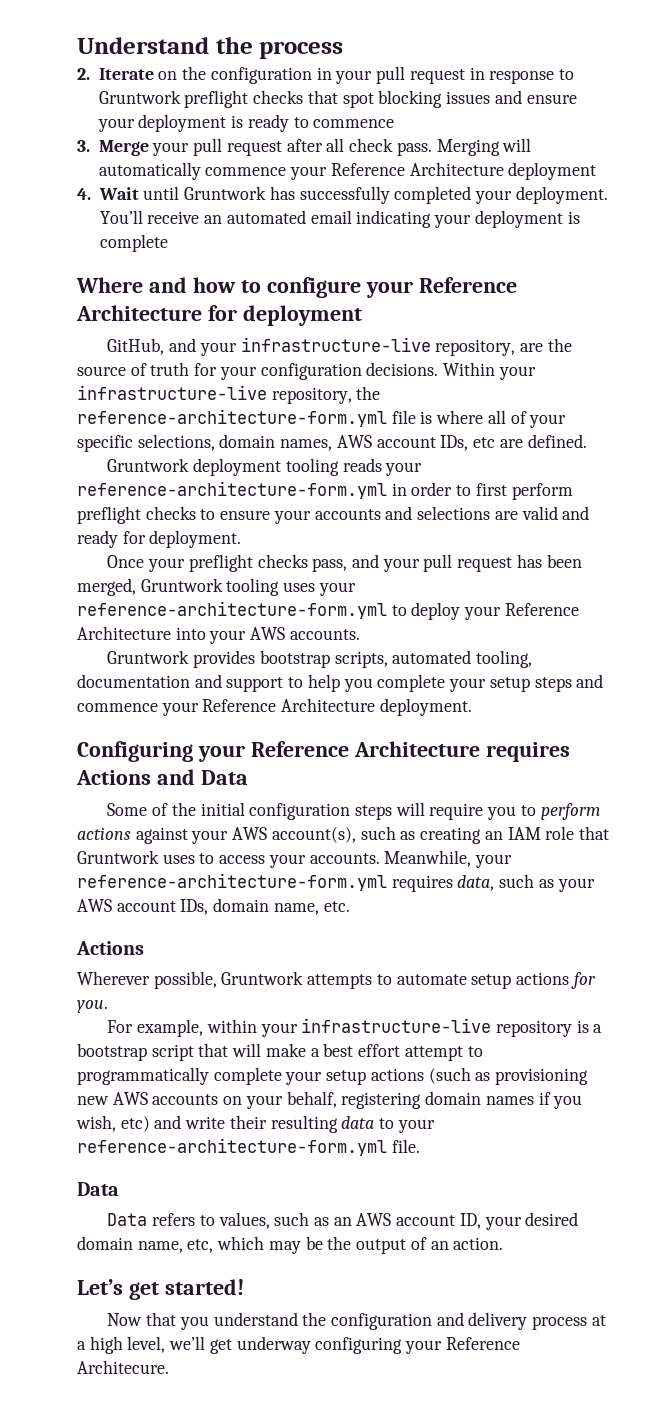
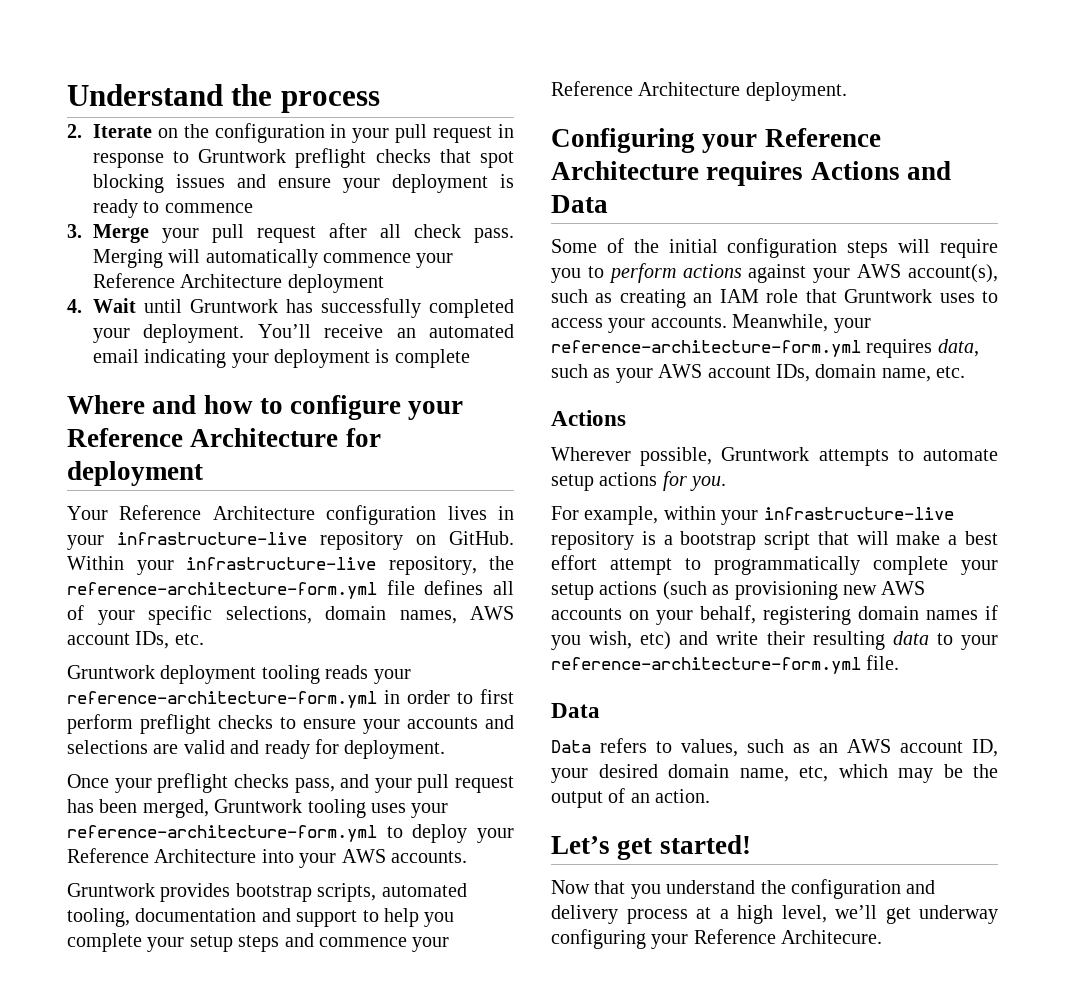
[107,337,572,356] [77,362,439,380] GitHub, and your infrastructure-live repository, are the source of truth for your configuration decisions. -> [67,505,514,525] [67,531,514,550] Your Reference Architecture configuration lives in your infrastructure-live repository on GitHub.
[420,410,484,424] is where -> [424,580,484,595] defines
[473,434,587,448] etc are defined. -> [174,633,204,645] etc.

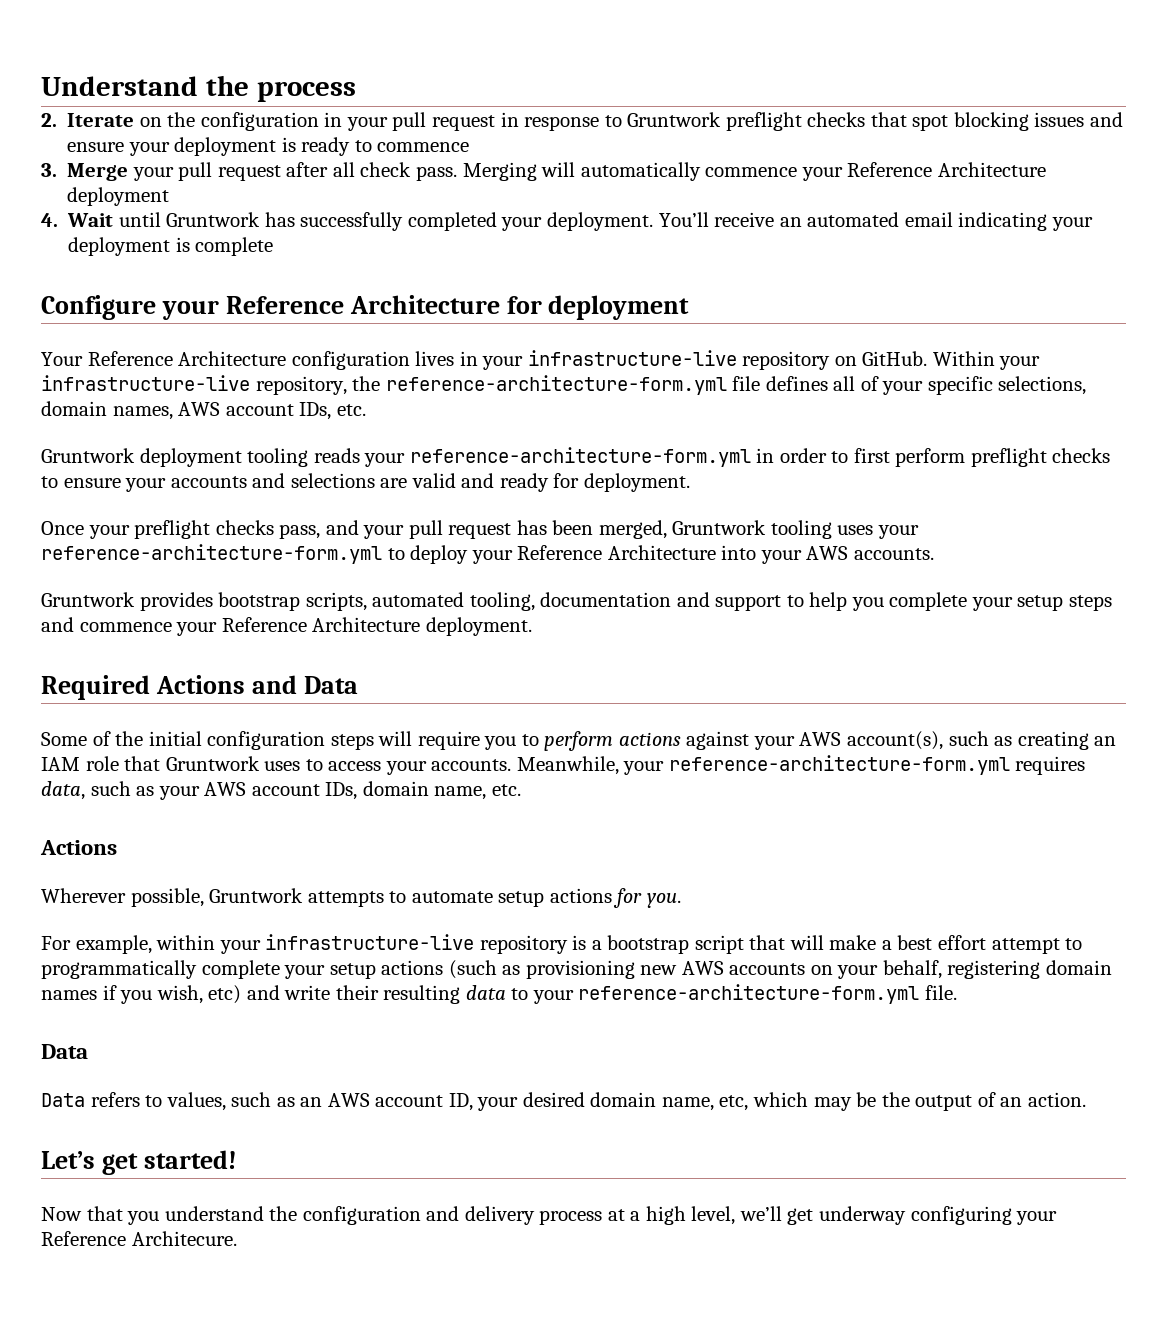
[67,395,402,420] Where and how to configure -> [41,295,156,320] Configure
[551,128,881,153] [551,161,804,186] Configuring your Reference Architecture requires -> [41,675,150,700] Required

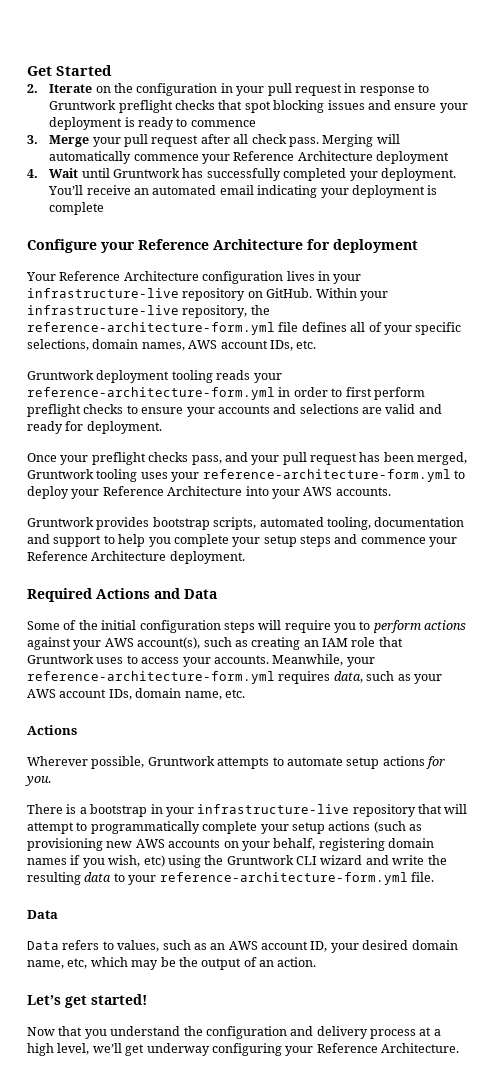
[41,75,356,102] Understand the process -> [27,65,112,76] Get Started
[41,934,987,954] For example, within your infrastructure-live repository is a bootstrap script that will make a best effort -> [27,804,468,817] There is a bootstrap in your infrastructure-live repository that will
(242, 994) none -> [167,855,363,868] using the Gruntwork CLI wizard
[335,985,379,1000] their -> [427,855,447,865] the
[131,1231,237,1246] Architecure. -> [381,1043,459,1053] Architecture.

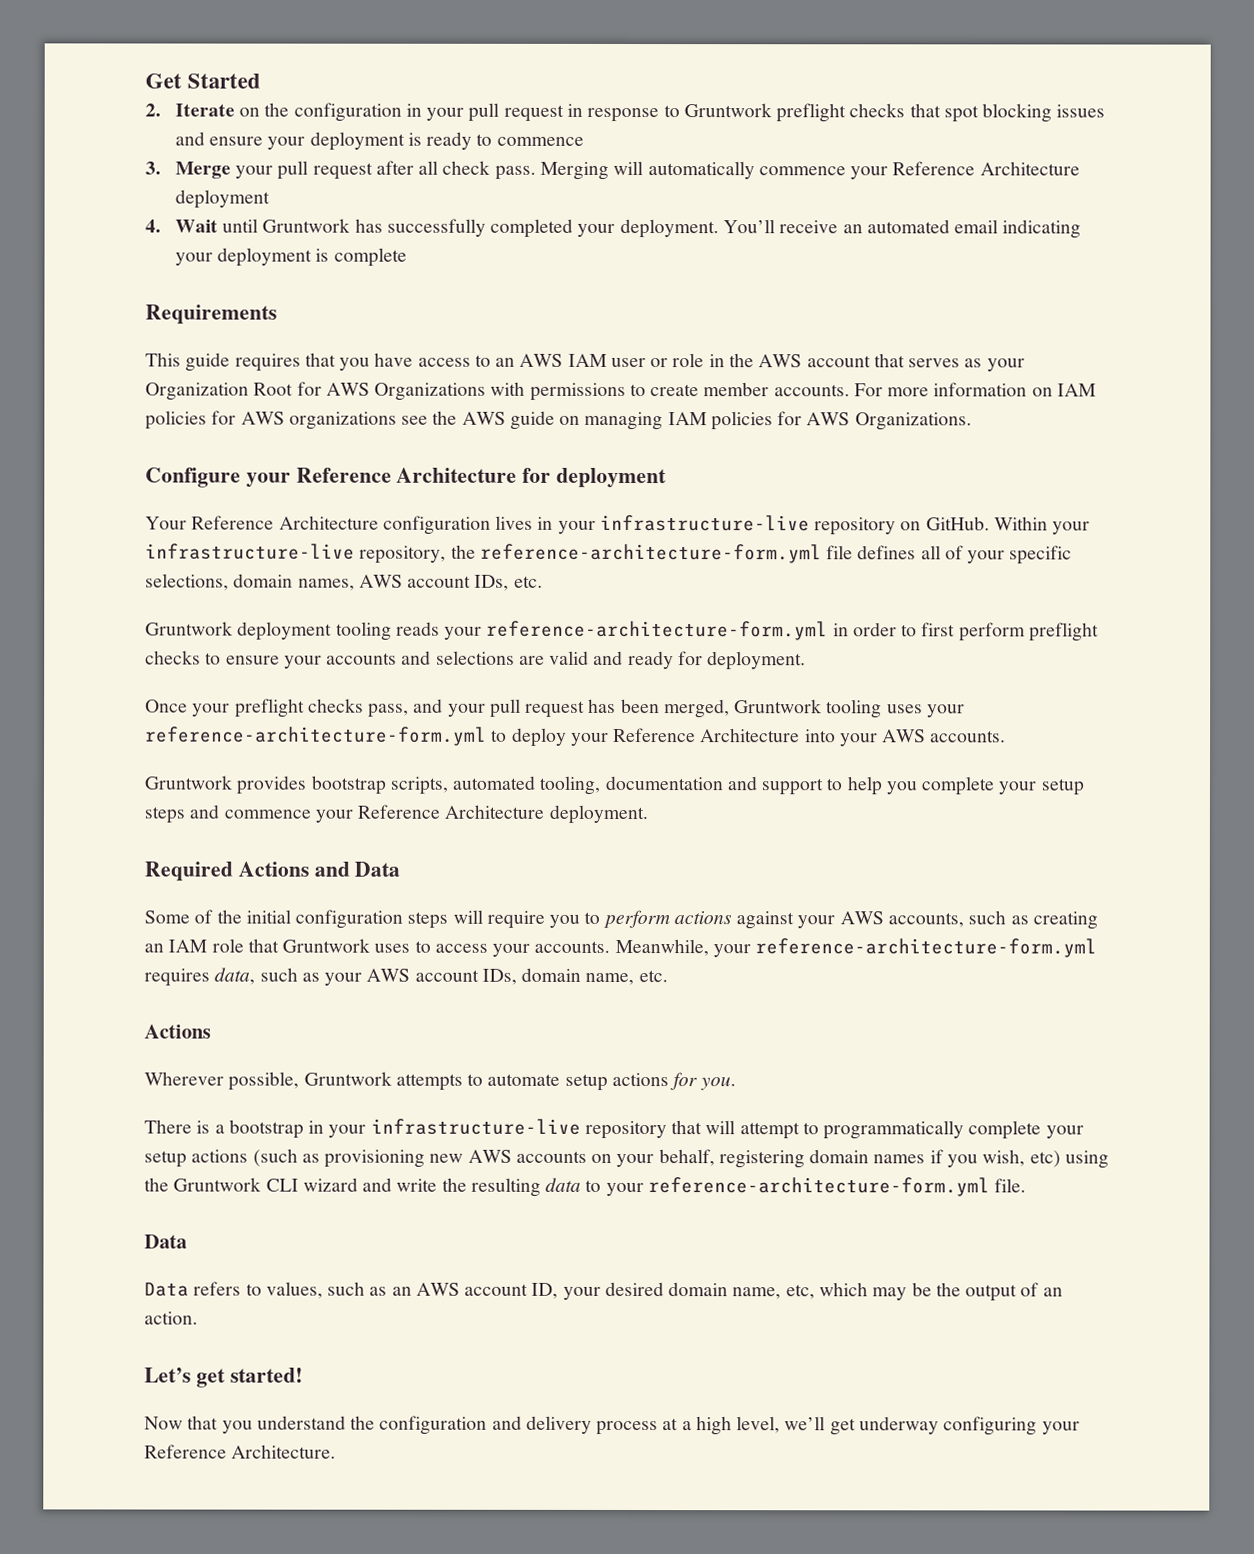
(105, 208) none -> [145,304,277,325] [145,352,1025,372] [145,381,1096,401] [145,410,972,431] // Requirements // This guide requires that you have access to an AWS IAM user or role in the AWS account that serves as your Organization Root for AWS Organizations with permissions to create member accounts. For more information on IAM policies for AWS organizations see the AWS guide on managing IAM policies for AWS Organizations.
[137,637,201,649] account(s), -> [887,912,964,928] accounts,

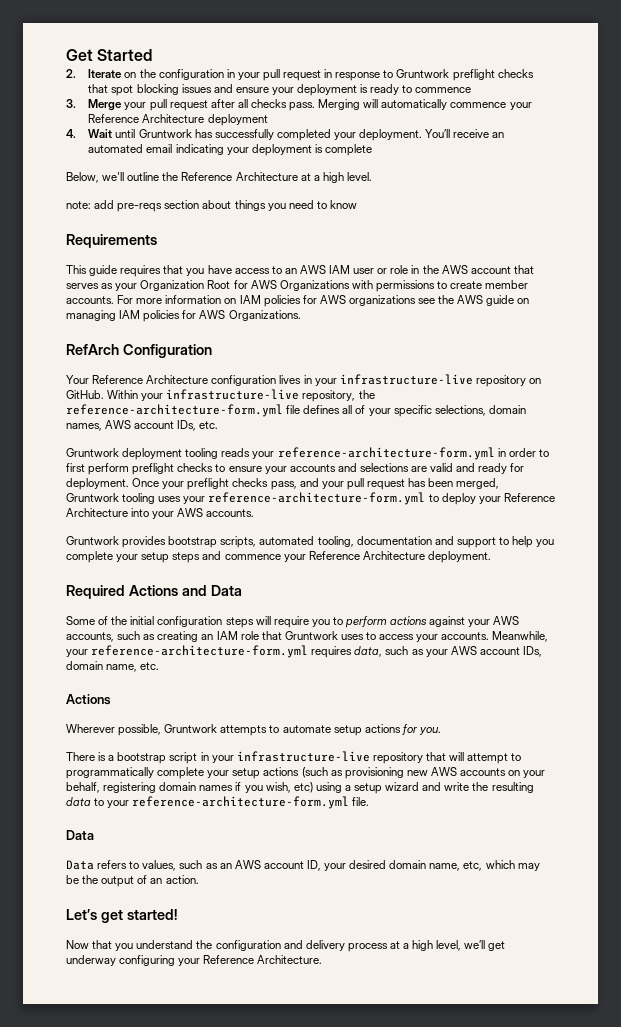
[442,160,491,175] check -> [250,99,287,108] checks
(407, 257) none -> [66,172,372,183] [66,200,357,212] // Below, we'll outline the Reference Architecture at a high level. // note: add pre-reqs section about things you need to know
[145,467,668,489] Configure your Reference Architecture for deployment -> [66,344,212,358] RefArch Configuration
(807, 661) // -> (129, 484) none
(304, 1129) none -> [169,752,198,764] script
[144,1177,299,1192] the Gruntwork CLI -> [344,783,383,794] a setup

